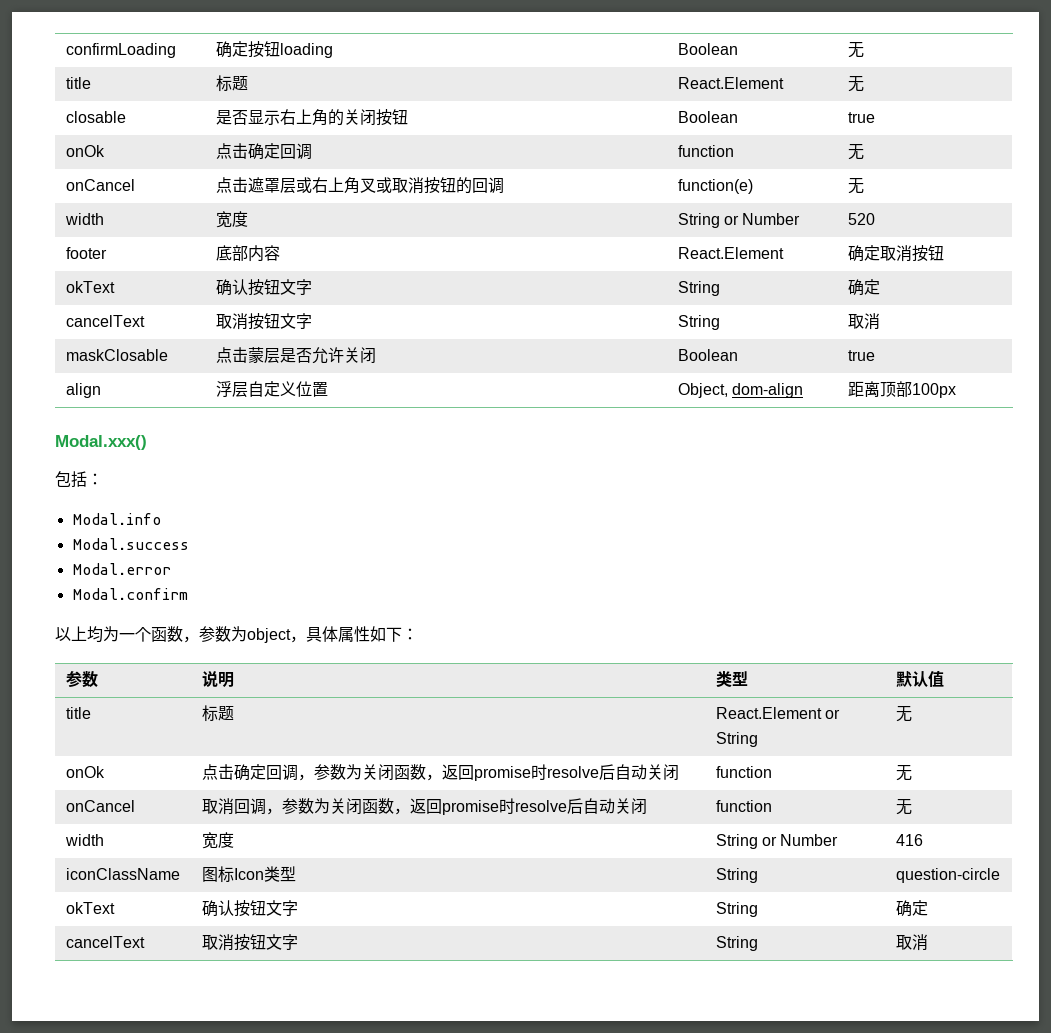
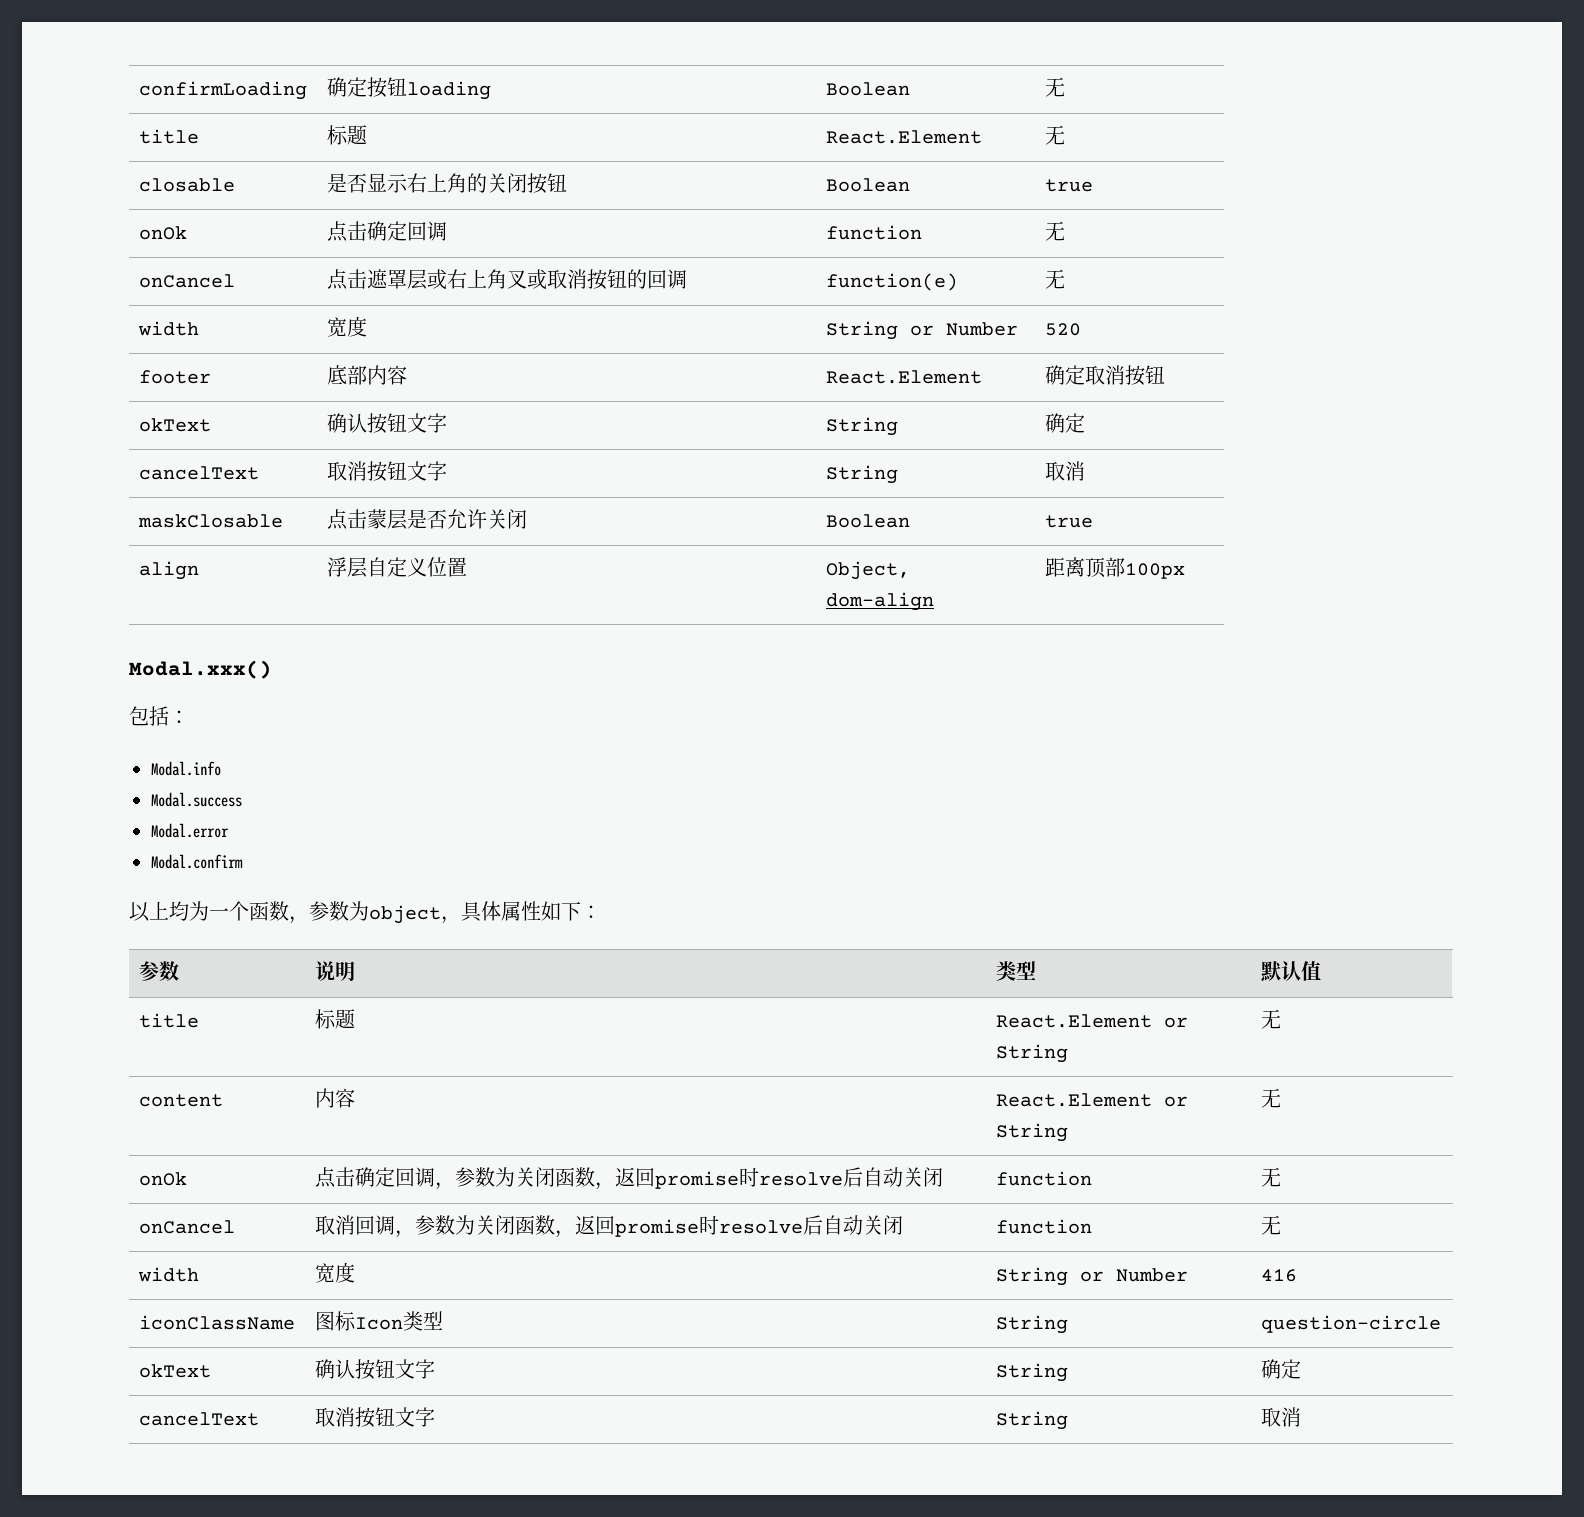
(912, 714) none -> [138,1094,223,1107] [314,1088,355,1108] [995,1093,1188,1107] [995,1123,1068,1142] [1260,1088,1281,1108] // content | 内容 | React.Element or String | 无

